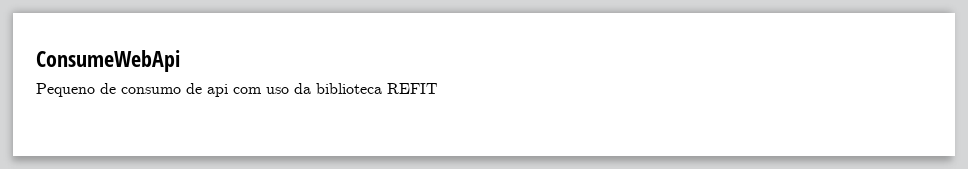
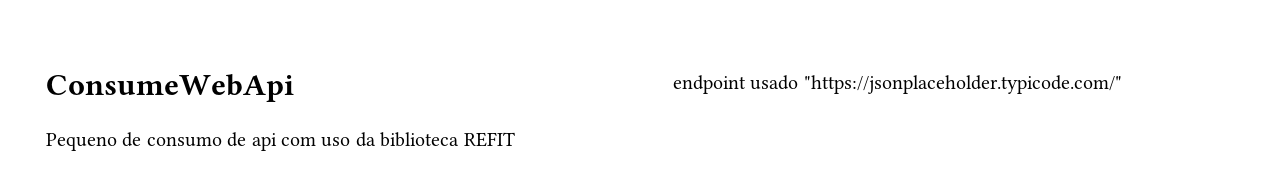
(438, 88) none -> [673,75,1122,94] // endpoint usado "https://jsonplaceholder.typicode.com/"

